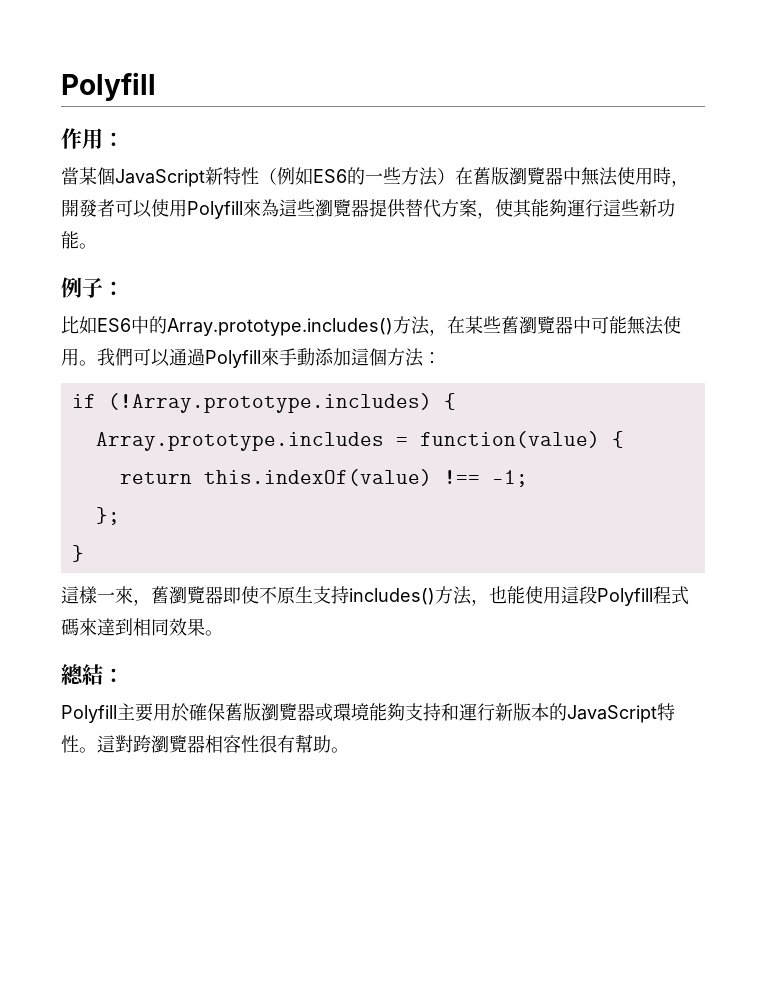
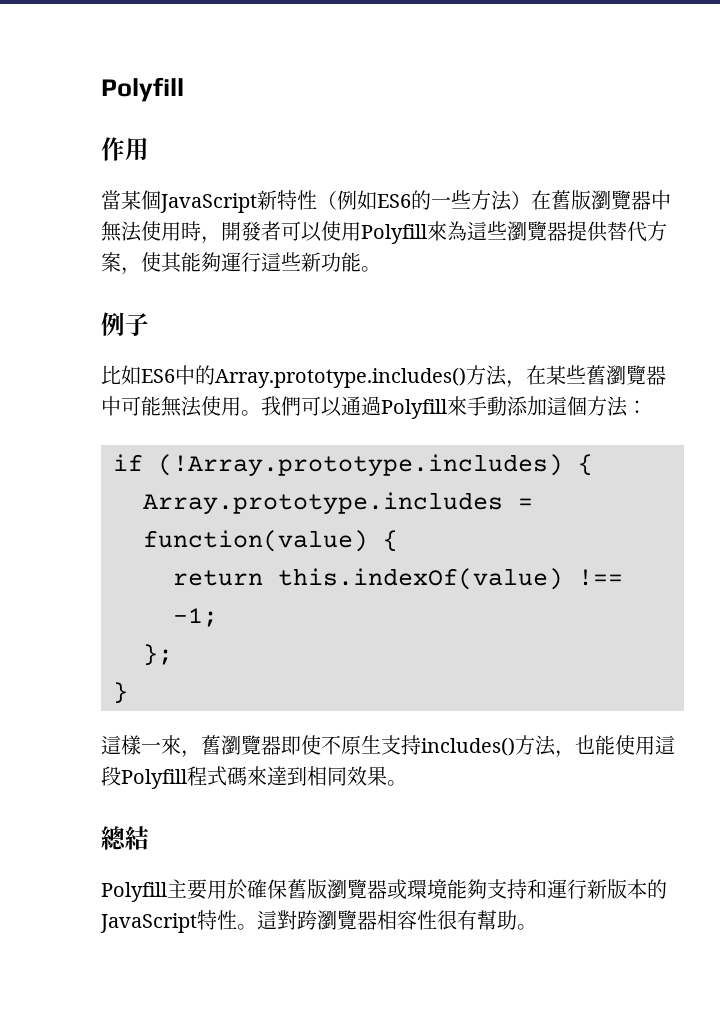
[103,132,124,146] ： -> (149, 149) none
[103,281,124,295] ： -> (149, 324) none
[103,668,124,682] ： -> (149, 838) none

